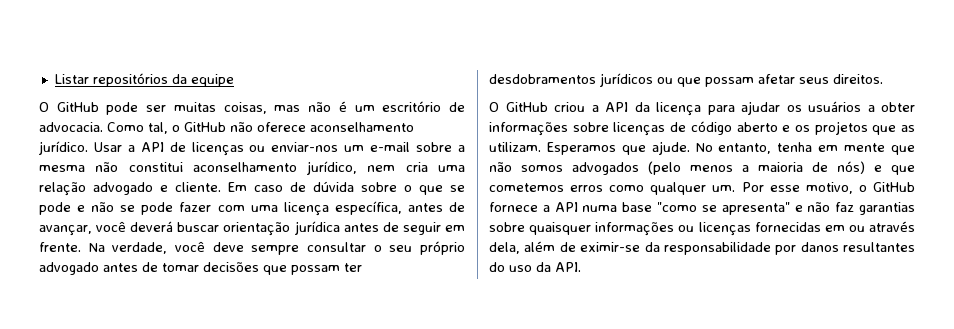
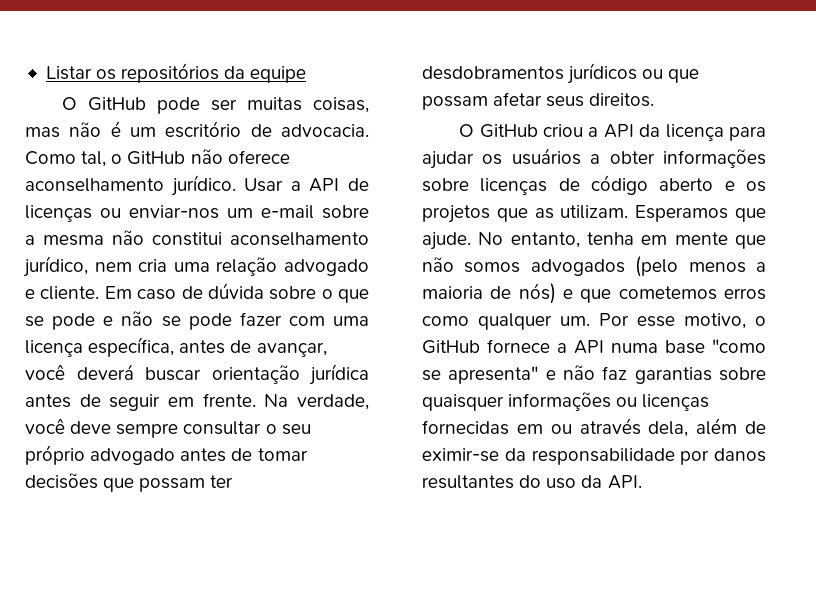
(89, 79) none -> [96,69,117,80] os

